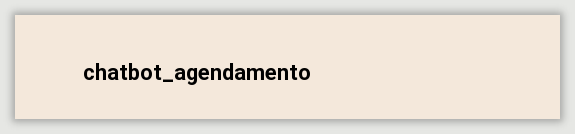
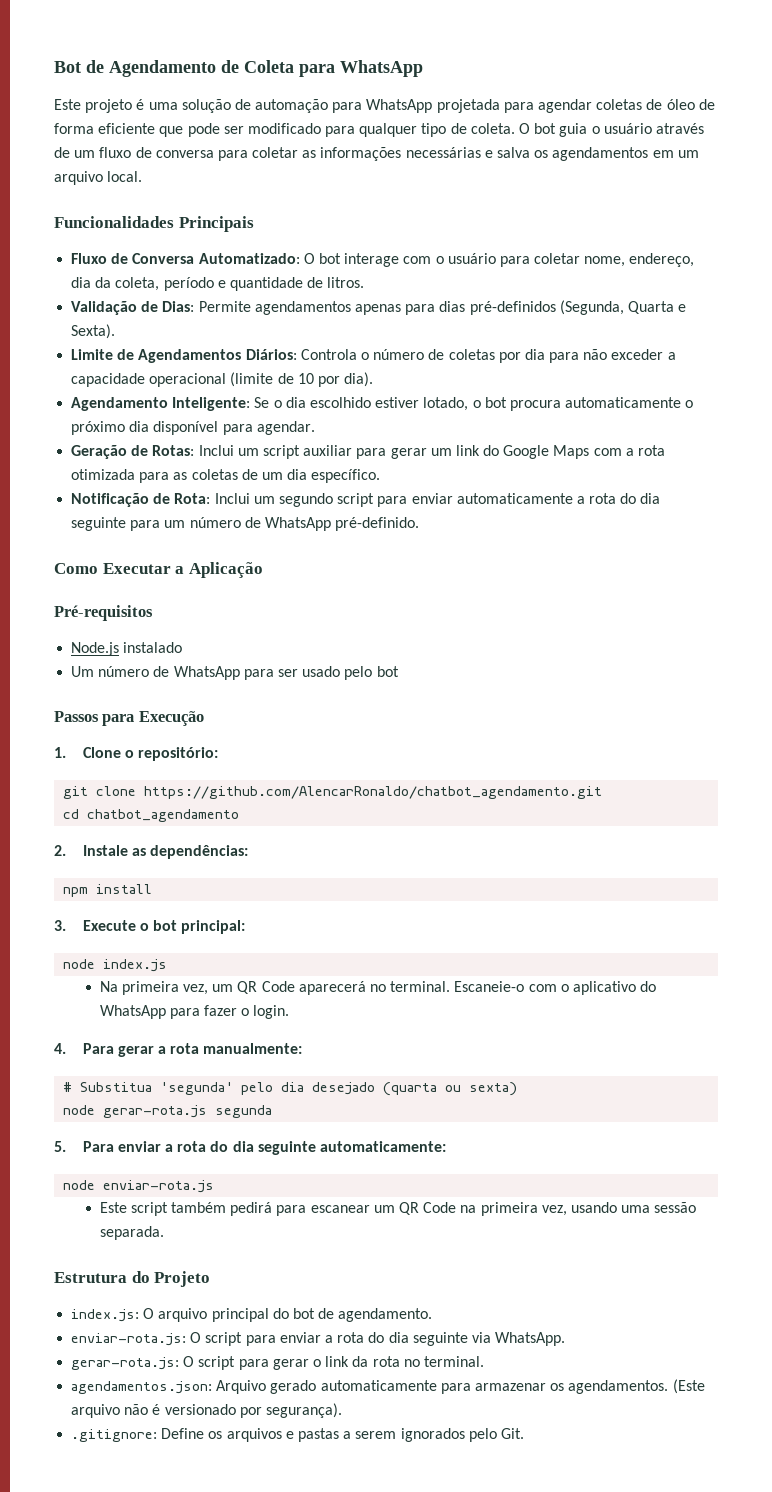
[83,63,311,85] chatbot_agendamento -> [54,60,423,77] [54,99,715,113] [54,123,704,137] [54,147,699,161] [54,171,143,185] [54,216,254,232] [71,253,695,267] [71,277,365,291] [71,300,687,315] [71,324,116,339] [71,349,676,363] [71,372,374,387] [71,397,694,411] [71,421,315,435] [71,445,666,459] [71,469,381,483] [71,493,661,507] [71,517,420,531] [54,562,263,578] [54,605,153,621] [71,642,183,656] [71,666,399,680] [54,711,204,726] [54,747,219,761] [63,786,603,799] [63,809,240,822] [54,845,249,859] [63,884,153,897] [54,920,246,934] [63,959,168,972] [99,981,657,995] [99,1005,290,1019] [54,1043,303,1057] [63,1082,518,1096] [63,1105,273,1118] [54,1141,446,1155] [63,1180,215,1193] [99,1202,697,1216] [99,1226,164,1240] [54,1271,211,1287] [71,1308,433,1322] [71,1332,566,1346] [71,1356,484,1370] [71,1379,705,1394] [71,1403,342,1418] [71,1428,524,1442] Bot de Agendamento de Coleta para WhatsApp // Este projeto é uma solução de automação para WhatsApp projetada para agendar coletas de óleo de forma eficiente que pode ser modificado para qualquer tipo de coleta. O bot guia o usuário através de um fluxo de conversa para coletar as informações necessárias e salva os agendamentos em um arquivo local. // Funcionalidades Principais // Fluxo de Conversa Automatizado: O bot interage com o usuário para coletar nome, endereço, dia da coleta, período e quantidade de litros. // Validação de Dias: Permite agendamentos apenas para dias pré-definidos (Segunda, Quarta e Sexta). // Limite de Agendamentos Diários: Controla o número de coletas por dia para não exceder a capacidade operacional (limite de 10 por dia). // Agendamento Inteligente: Se o dia escolhido estiver lotado, o bot procura automaticamente o próximo dia disponível para agendar. // Geração de Rotas: Inclui um script auxiliar para gerar um link do Google Maps com a rota otimizada para as coletas de um dia específico. // Notificação de Rota: Inclui um segundo script para enviar automaticamente a rota do dia seguinte para um número de WhatsApp pré-definido. // Como Executar a Aplicação // Pré-requisitos // Node.js instalado // Um número de WhatsApp para ser usado pelo bot // Passos para Execução // 1. Clone o repositório: // git clone https://github.com/AlencarRonaldo/chatbot_agendamento.git // cd chatbot_agendamento // 2. Instale as dependências: // npm install // 3. Execute o bot principal: // node index.js // Na primeira vez, um QR Code aparecerá no terminal. Escaneie-o com o aplicativo do WhatsApp para fazer o login. // 4. Para gerar a rota manualmente: // # Substitua 'segunda' pelo dia desejado (quarta ou sexta) // node gerar-rota.js segunda // 5. Para enviar a rota do dia seguinte automaticamente: // node enviar-rota.js // Este script também pedirá para escanear um QR Code na primeira vez, usando uma sessão separada. // Estrutura do Projeto // index.js: O arquivo principal do bot de agendamento. // enviar-rota.js: O script para enviar a rota do dia seguinte via WhatsApp. // gerar-rota.js: O script para gerar o link da rota no terminal. // agendamentos.json: Arquivo gerado automaticamente para armazenar os agendamentos. (Este arquivo não é versionado por segurança). // .gitignore: Define os arquivos e pastas a serem ignorados pelo Git.

